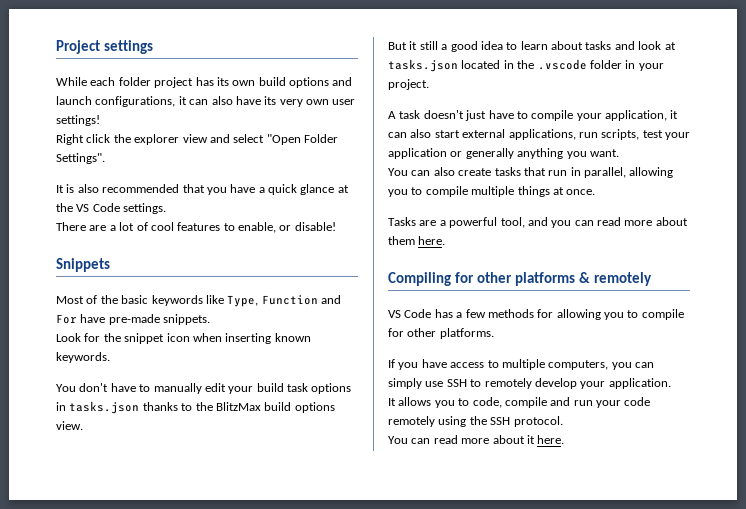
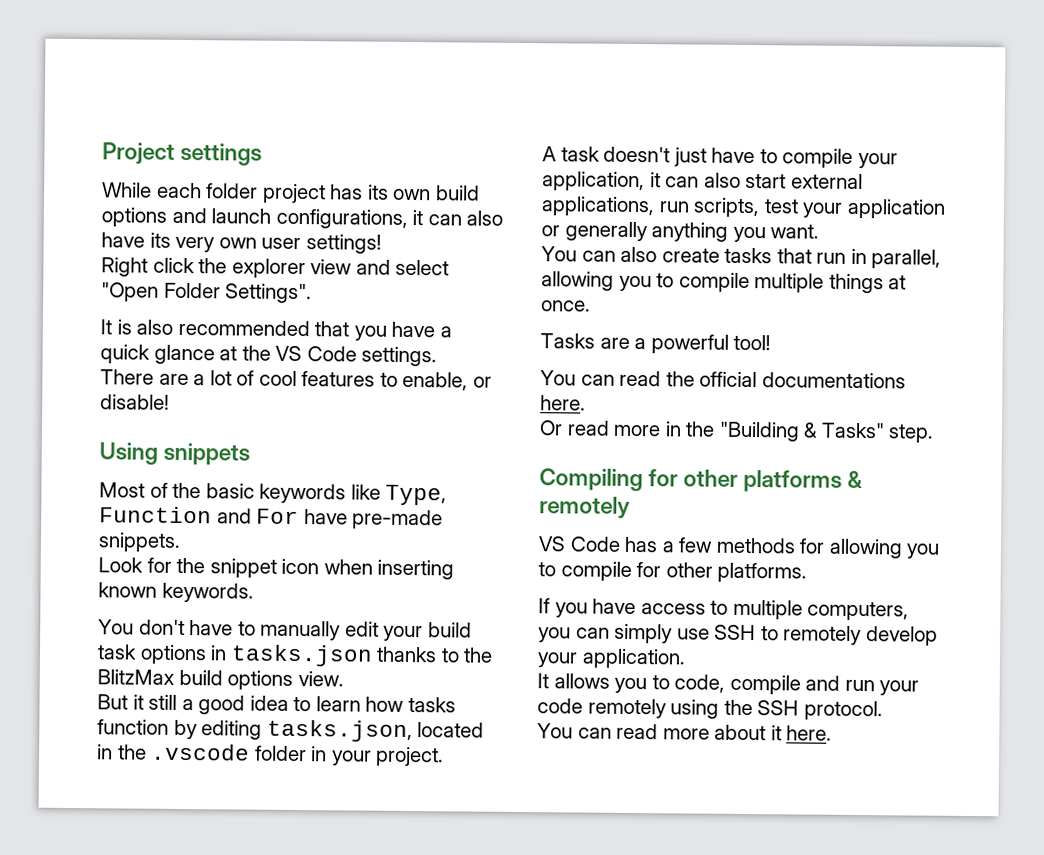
[56,258,110,272] Snippets -> [99,442,251,466] Using snippets
[551,41,676,50] [388,59,458,72] about tasks and look at tasks.json -> [365,696,456,713] [97,719,413,743] how tasks function by editing tasks.json,
[500,217,688,228] [388,236,446,245] tool, and you can read more about them here. -> [733,334,772,351] [540,370,906,389] [540,395,586,411] [539,420,935,443] tool! // You can read the official documentations here. // Or read more in the "Building & Tasks" step.

